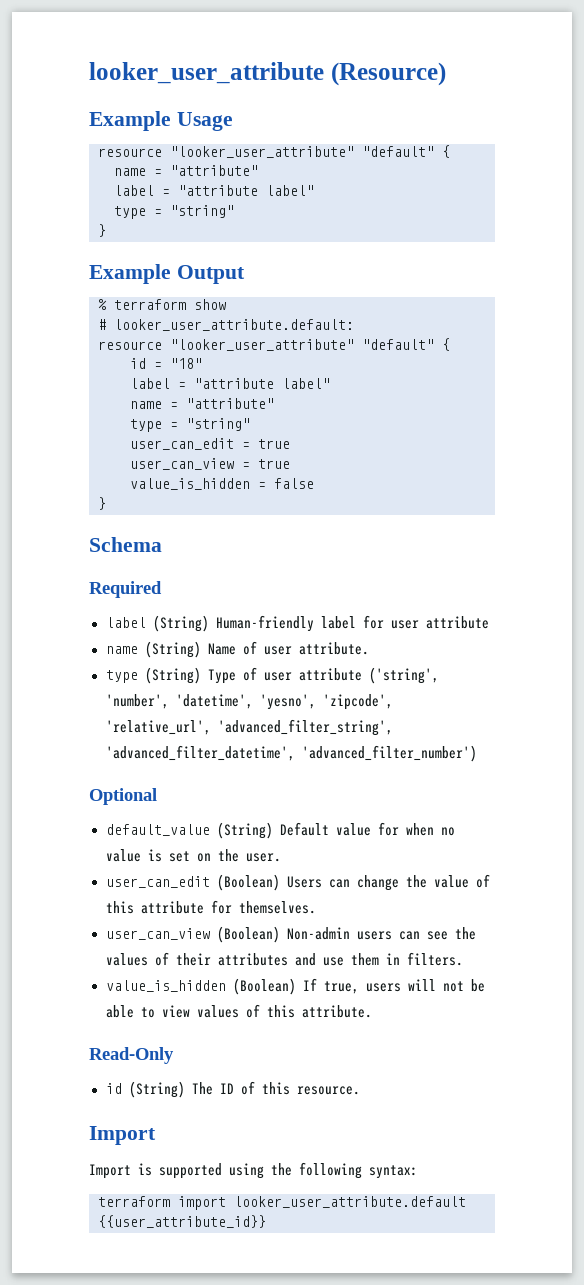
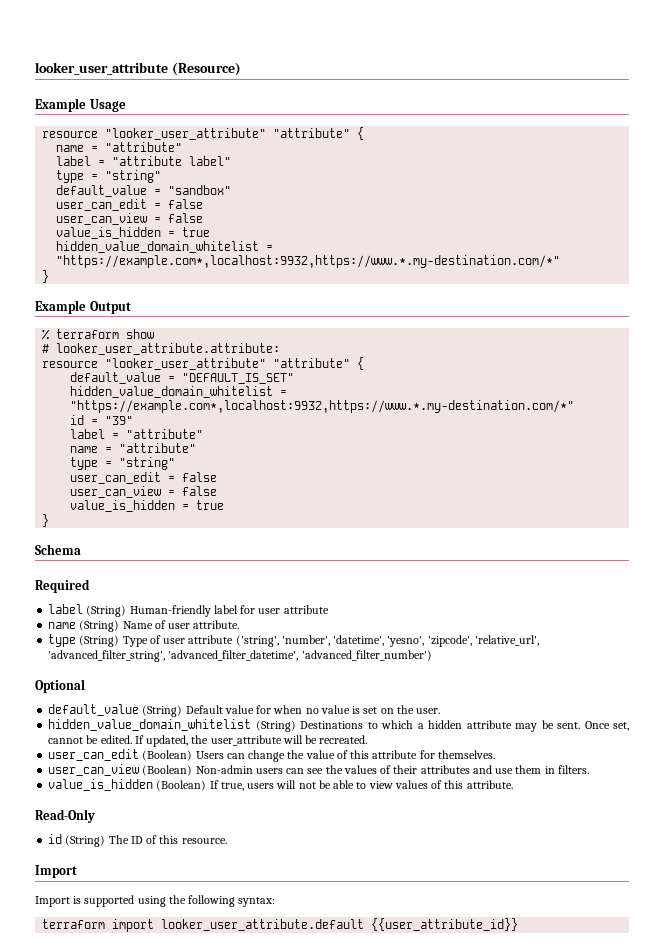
[362,146,434,157] "default" -> [273,128,351,138] "attribute"
(234, 211) none -> [56,185,232,197] [56,199,204,211] [56,213,204,225] [56,227,211,239] [56,241,274,253] [56,255,561,268] // default_value = "sandbox" // user_can_edit = false // user_can_view = false // value_is_hidden = true // hidden_value_domain_whitelist = "https://example.com*,localhost:9932,https://www.*.my-destination.com/*"
[114,319,354,331] [98,338,450,351] looker_user_attribute.default: // resource "looker_user_attribute" "default" { -> [56,343,281,355] [42,357,365,370] [70,372,295,384] [70,386,288,398] [70,400,575,413] looker_user_attribute.attribute: // resource "looker_user_attribute" "attribute" { // default_value = "DEFAULT_IS_SET" // hidden_value_domain_whitelist = "https://example.com*,localhost:9932,https://www.*.my-destination.com/*"
[170,358,202,369] [130,378,330,389] "18" // label = "attribute label" -> [105,416,134,425] [70,429,204,439] "39" // label = "attribute"
[258,439,290,449] [130,458,290,470] [130,478,314,490] true // user_can_view = true // value_is_hidden = false -> [182,472,218,482] [70,486,218,498] [70,500,225,512] false // user_can_view = false // value_is_hidden = true
(281, 857) none -> [48,719,630,732] [48,735,368,747] // hidden_value_domain_whitelist (String) Destinations to which a hidden attribute may be sent. Once set, cannot be edited. If updated, the user_attribute will be recreated.

